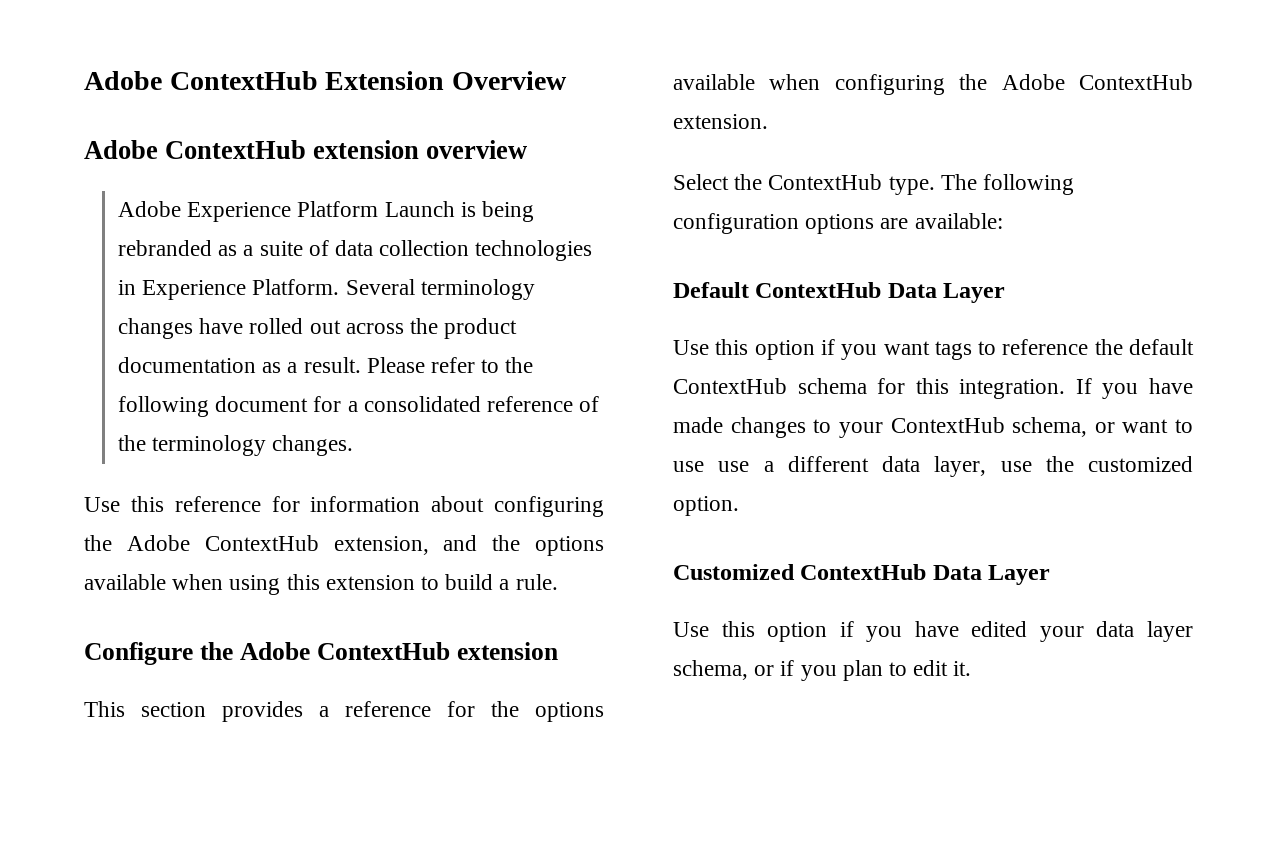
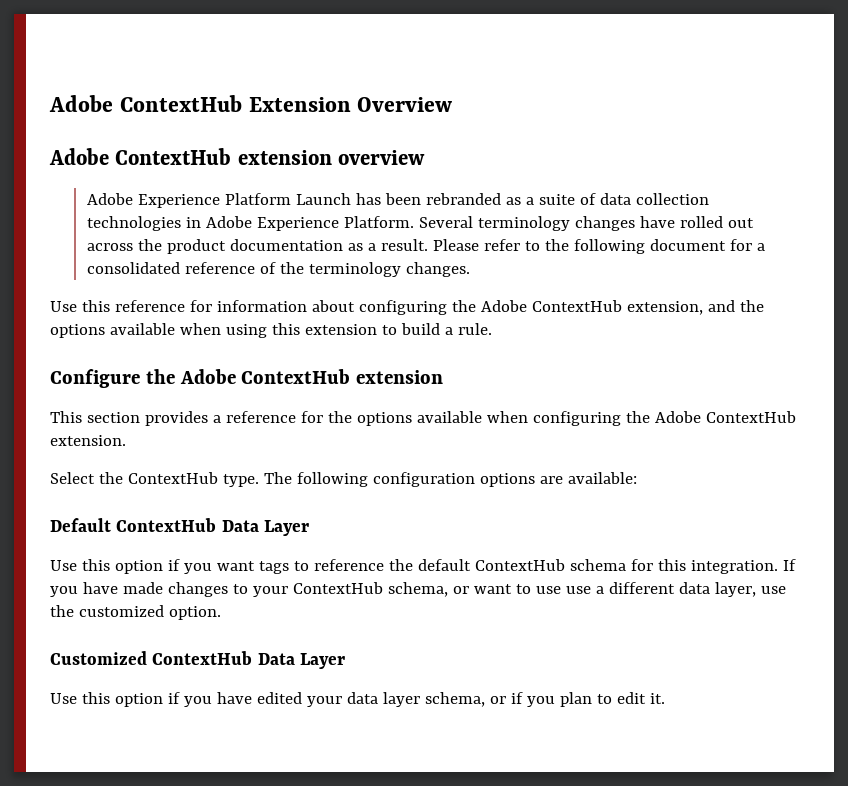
[460,201,535,222] is being -> [355,193,421,205] has been
(137, 287) none -> [205,216,252,228] Adobe

